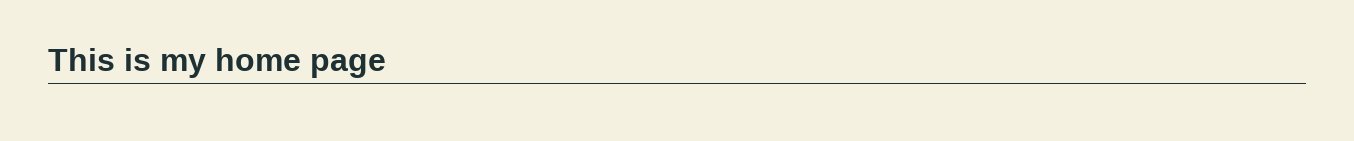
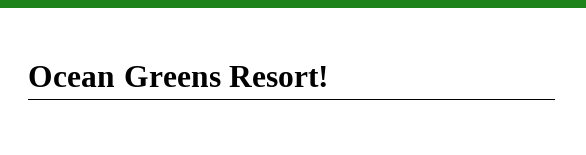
[48,48,386,78] This is my home page -> [28,66,329,87] Ocean Greens Resort!

